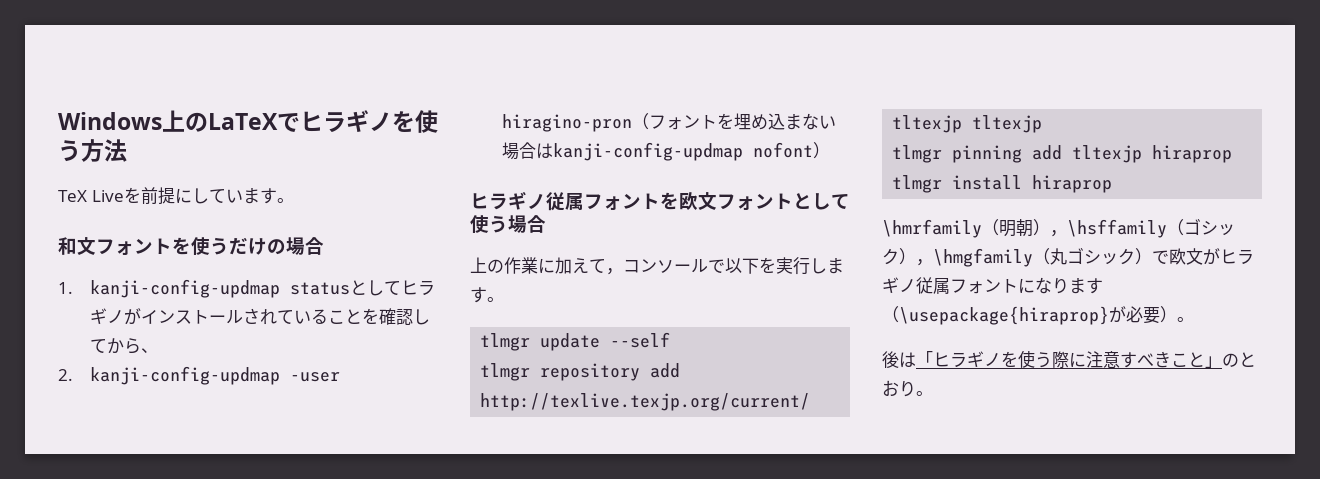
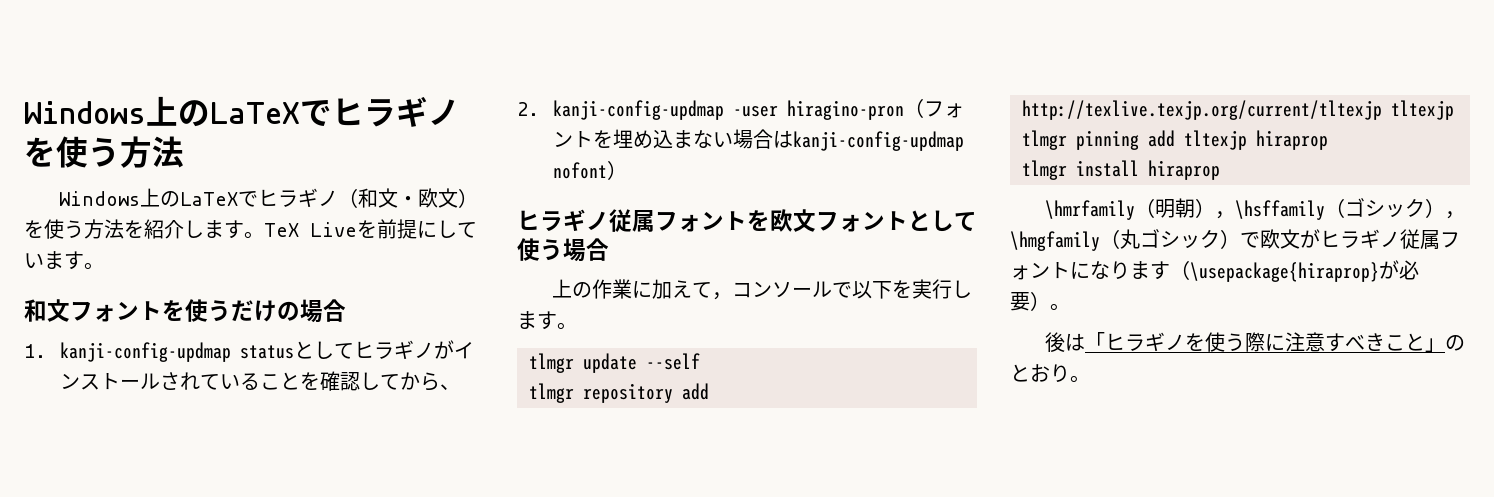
(127, 150) none -> [58,188,478,208] [24,219,264,239] Windows上のLaTeXでヒラギノ（和文・欧文）を使う方法を紹介します。

